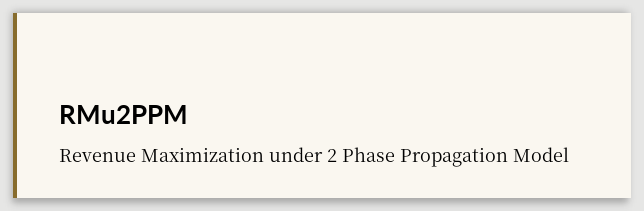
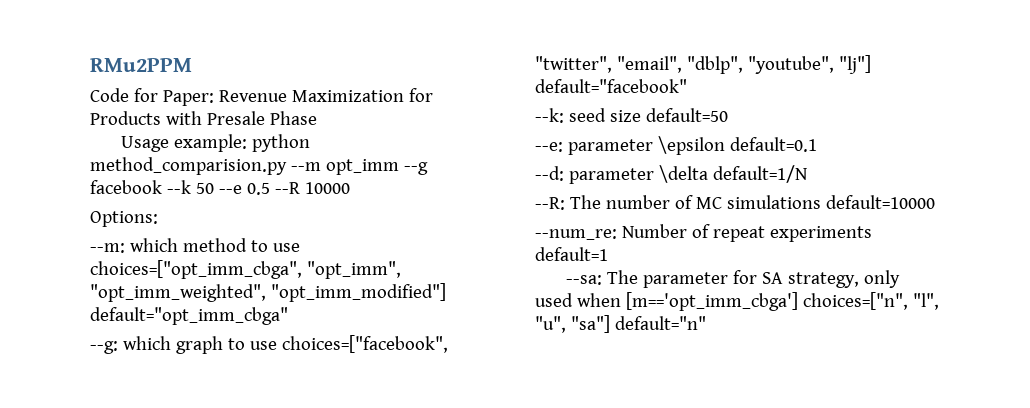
[59,147,569,167] Revenue Maximization under 2 Phase Propagation Model -> [90,88,433,106] [90,111,317,125] [121,134,311,152] [90,157,428,175] [90,180,350,195] [90,211,158,227] [90,238,300,253] [90,260,401,279] [90,283,446,302] [90,307,288,325] [90,335,448,354] [535,55,871,74] [535,79,687,93] [535,108,728,123] [535,136,817,155] [535,165,807,184] [535,195,935,210] [535,224,872,242] [535,247,608,261] [566,270,901,288] [535,292,939,311] [535,315,706,333] Code for Paper: Revenue Maximization for Products with Presale Phase // Usage example: python method_comparision.py --m opt_imm --g facebook --k 50 --e 0.5 --R 10000 // Options: // --m: which method to use choices=["opt_imm_cbga", "opt_imm", "opt_imm_weighted", "opt_imm_modified"] default="opt_imm_cbga" // --g: which graph to use choices=["facebook", "twitter", "email", "dblp", "youtube", "lj"] default="facebook" // --k: seed size default=50 // --e: parameter \epsilon default=0.1 // --d: parameter \delta default=1/N // --R: The number of MC simulations default=10000 // --num_re: Number of repeat experiments default=1 // --sa: The parameter for SA strategy, only used when [m=='opt_imm_cbga'] choices=["n", "l", "u", "sa"] default="n"

